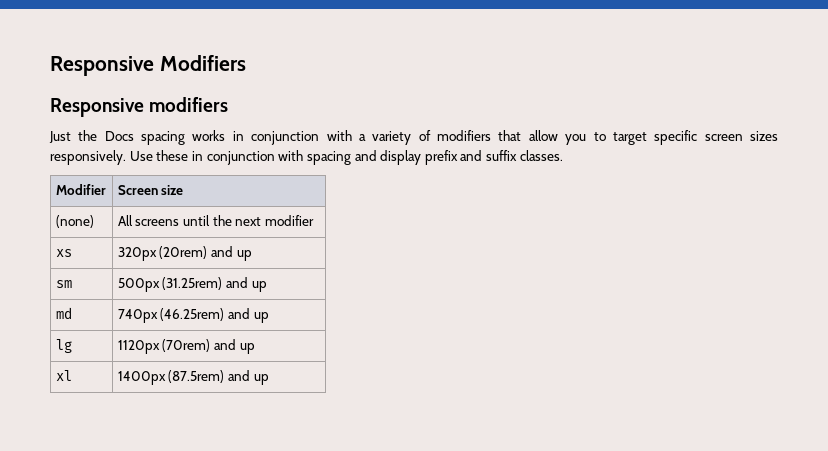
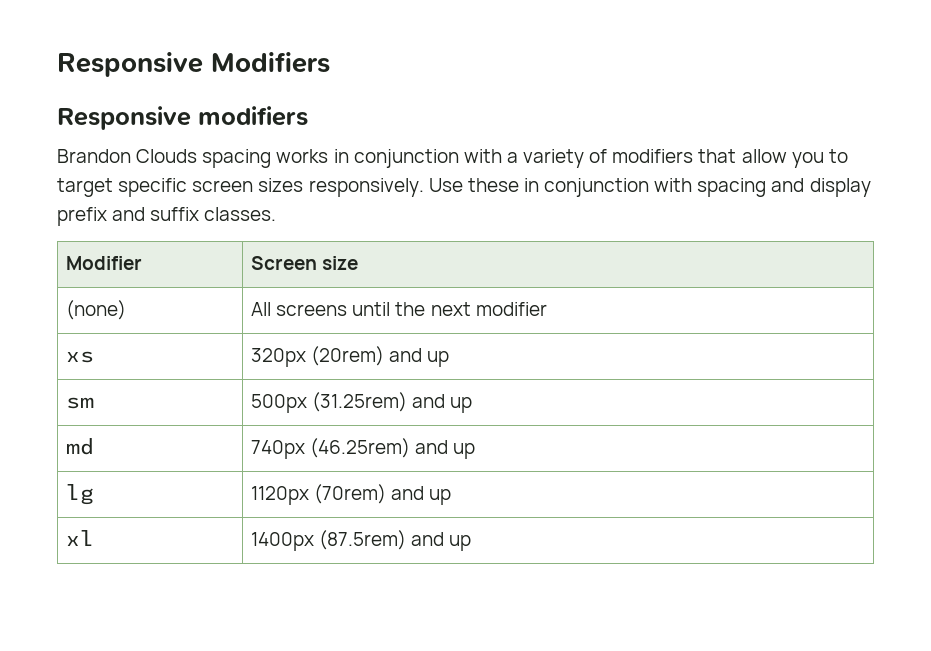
[49,130,134,143] Just the Docs -> [57,149,198,163] Brandon Clouds

